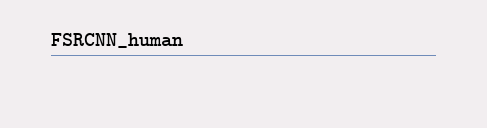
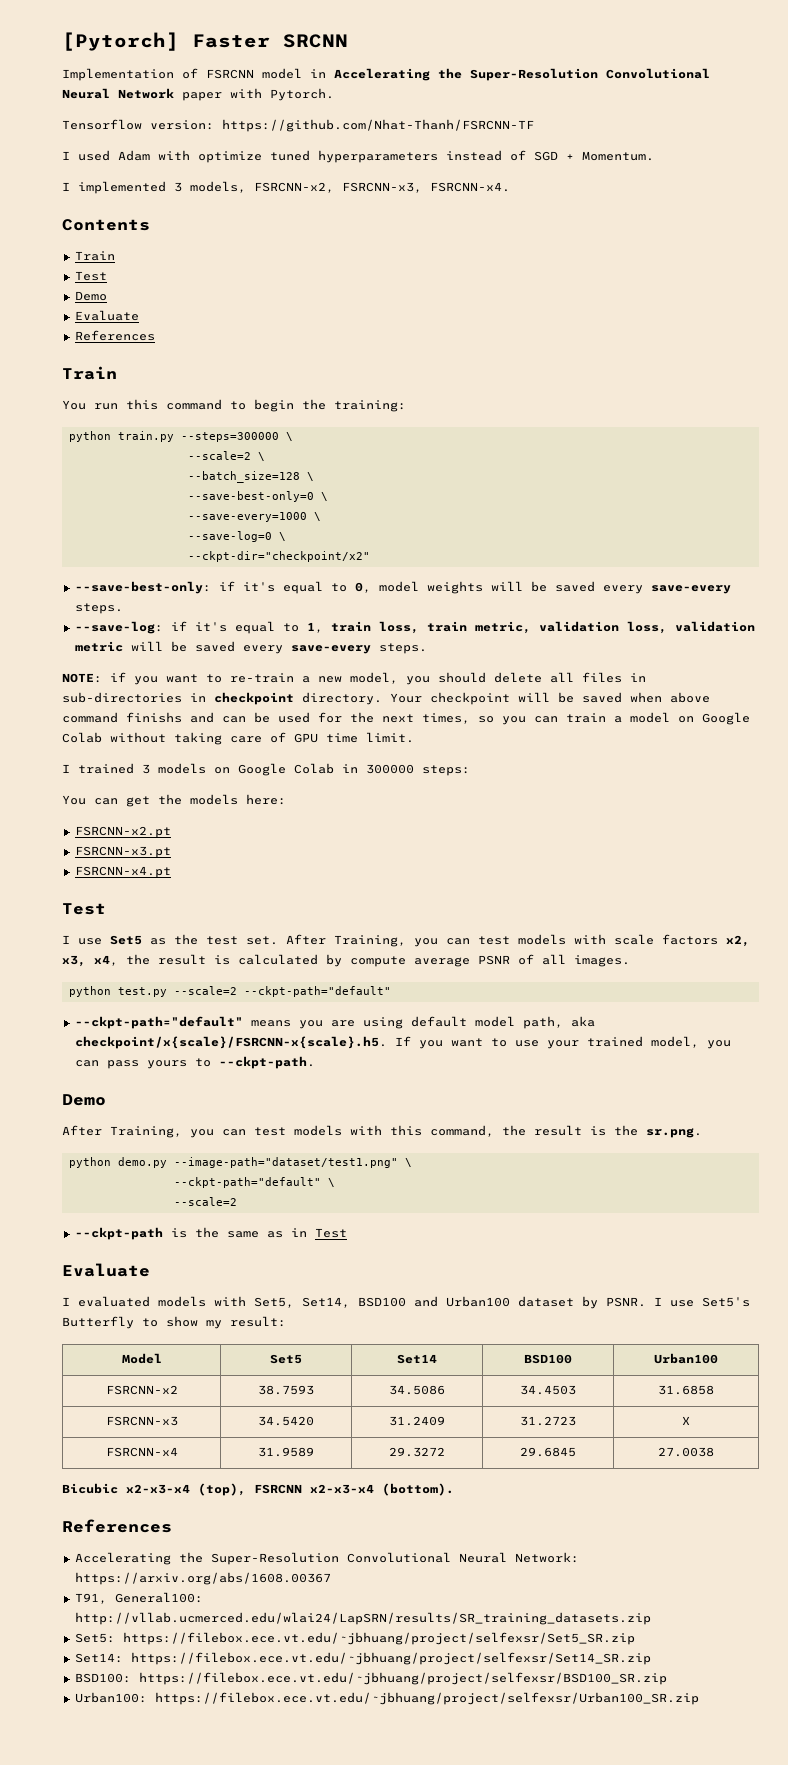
[51,33,183,48] FSRCNN_human -> [62,32,348,51] [62,68,710,81] [62,88,334,101] [62,119,534,132] [62,150,654,163] [62,181,510,194] [62,219,150,231] [74,251,115,261] [74,271,107,281] [74,291,107,301] [74,310,139,321] [74,330,155,341] [62,366,117,380] [62,399,406,412] [68,431,293,442] [187,451,265,461] [187,471,314,483] [187,491,328,502] [187,512,321,522] [187,531,286,542] [187,551,370,562] [74,581,731,594] [74,603,123,614] [74,621,755,634] [74,641,427,654] [62,672,646,685] [62,692,710,705] [62,712,750,725] [62,732,414,745] [62,763,470,776] [62,794,286,807] [74,826,171,838] [74,846,171,858] [74,866,171,878] [62,903,106,915] [62,934,750,947] [62,954,630,967] [68,986,391,997] [74,1016,595,1029] [74,1036,731,1049] [74,1056,315,1069] [62,1094,106,1106] [62,1125,702,1138] [68,1157,412,1168] [173,1177,335,1188] [173,1197,237,1206] [74,1227,347,1240] [62,1263,150,1277] [62,1296,750,1309] [62,1316,286,1329] [121,1353,162,1364] [270,1354,302,1364] [397,1354,437,1364] [524,1354,572,1364] [654,1353,718,1364] [105,1385,178,1395] [258,1385,314,1395] [389,1385,445,1395] [520,1385,576,1395] [658,1385,714,1395] [105,1416,178,1426] [258,1416,314,1426] [389,1416,445,1426] [520,1416,576,1426] [682,1416,690,1425] [105,1447,178,1457] [258,1447,314,1457] [389,1447,445,1457] [520,1447,576,1457] [658,1447,714,1457] [62,1483,454,1496] [62,1519,172,1533] [74,1552,579,1565] [74,1572,331,1585] [74,1592,203,1604] [74,1612,651,1625] [74,1632,635,1645] [74,1652,651,1665] [74,1672,667,1685] [74,1692,699,1705] [Pytorch] Faster SRCNN // Implementation of FSRCNN model in Accelerating the Super-Resolution Convolutional Neural Network paper with Pytorch. // Tensorflow version: https://github.com/Nhat-Thanh/FSRCNN-TF // I used Adam with optimize tuned hyperparameters instead of SGD + Momentum. // I implemented 3 models, FSRCNN-x2, FSRCNN-x3, FSRCNN-x4. // Contents // Train // Test // Demo // Evaluate // References // Train // You run this command to begin the training: // python train.py --steps=300000 \ // --scale=2 \ // --batch_size=128 \ // --save-best-only=0 \ // --save-every=1000 \ // --save-log=0 \ // --ckpt-dir="checkpoint/x2" // --save-best-only: if it's equal to 0, model weights will be saved every save-every steps. // --save-log: if it's equal to 1, train loss, train metric, validation loss, validation metric will be saved every save-every steps. // NOTE: if you want to re-train a new model, you should delete all files in sub-directories in checkpoint directory. Your checkpoint will be saved when above command finishs and can be used for the next times, so you can train a model on Google Colab without taking care of GPU time limit. // I trained 3 models on Google Colab in 300000 steps: // You can get the models here: // FSRCNN-x2.pt // FSRCNN-x3.pt // FSRCNN-x4.pt // Test // I use Set5 as the test set. After Training, you can test models with scale factors x2, x3, x4, the result is calculated by compute average PSNR of all images. // python test.py --scale=2 --ckpt-path="default" // --ckpt-path="default" means you are using default model path, aka checkpoint/x{scale}/FSRCNN-x{scale}.h5. If you want to use your trained model, you can pass yours to --ckpt-path. // Demo // After Training, you can test models with this command, the result is the sr.png. // python demo.py --image-path="dataset/test1.png" \ // --ckpt-path="default" \ // --scale=2 // --ckpt-path is the same as in Test // Evaluate // I evaluated models with Set5, Set14, BSD100 and Urban100 dataset by PSNR. I use Set5's Butterfly to show my result: // Model | Set5 | Set14 | BSD100 | Urban100 // FSRCNN-x2 | 38.7593 | 34.5086 | 34.4503 | 31.6858 // FSRCNN-x3 | 34.5420 | 31.2409 | 31.2723 | X // FSRCNN-x4 | 31.9589 | 29.3272 | 29.6845 | 27.0038 // Bicubic x2-x3-x4 (top), FSRCNN x2-x3-x4 (bottom). // References // Accelerating the Super-Resolution Convolutional Neural Network: https://arxiv.org/abs/1608.00367 // T91, General100: http://vllab.ucmerced.edu/wlai24/LapSRN/results/SR_training_datasets.zip // Set5: https://filebox.ece.vt.edu/~jbhuang/project/selfexsr/Set5_SR.zip // Set14: https://filebox.ece.vt.edu/~jbhuang/project/selfexsr/Set14_SR.zip // BSD100: https://filebox.ece.vt.edu/~jbhuang/project/selfexsr/BSD100_SR.zip // Urban100: https://filebox.ece.vt.edu/~jbhuang/project/selfexsr/Urban100_SR.zip

